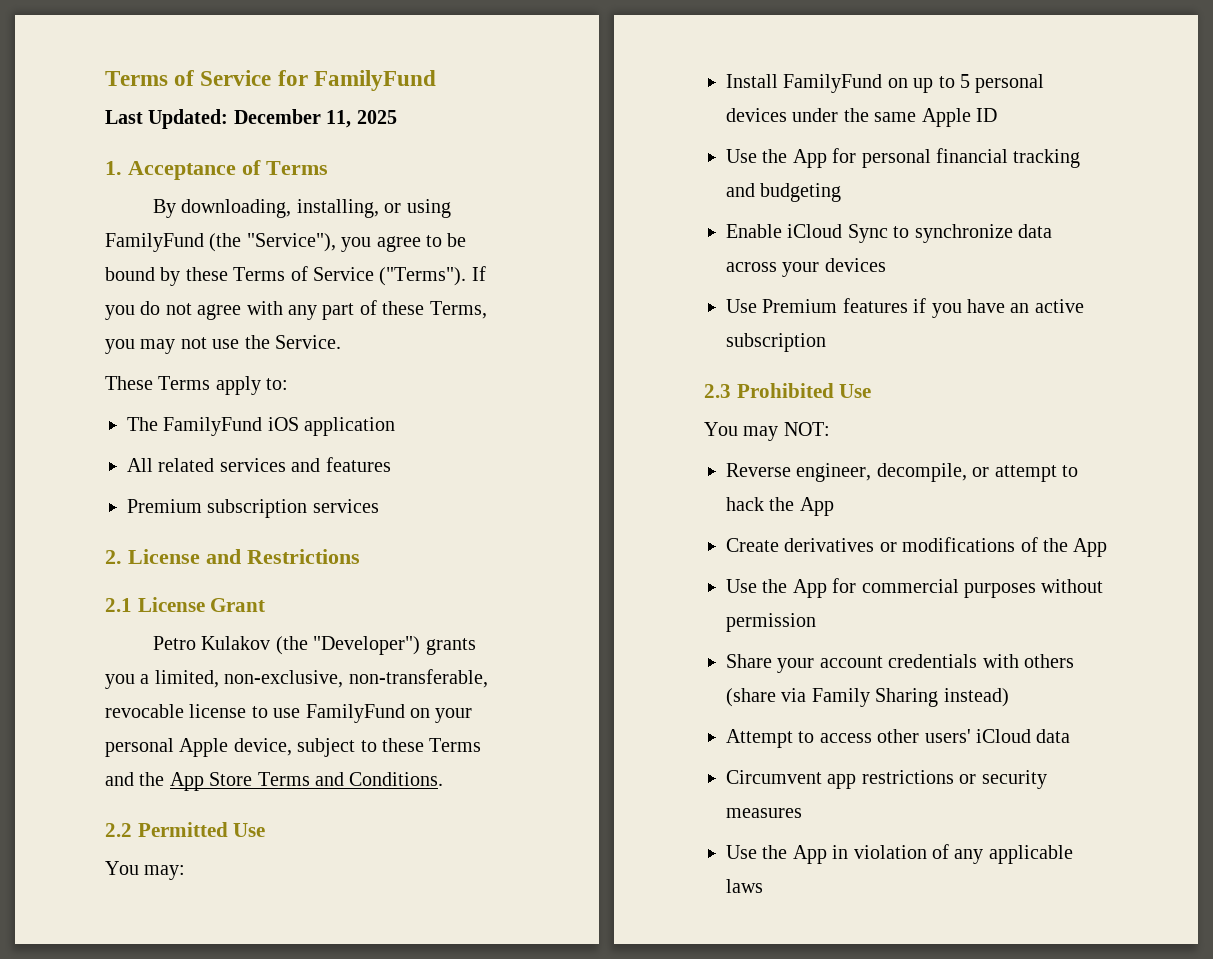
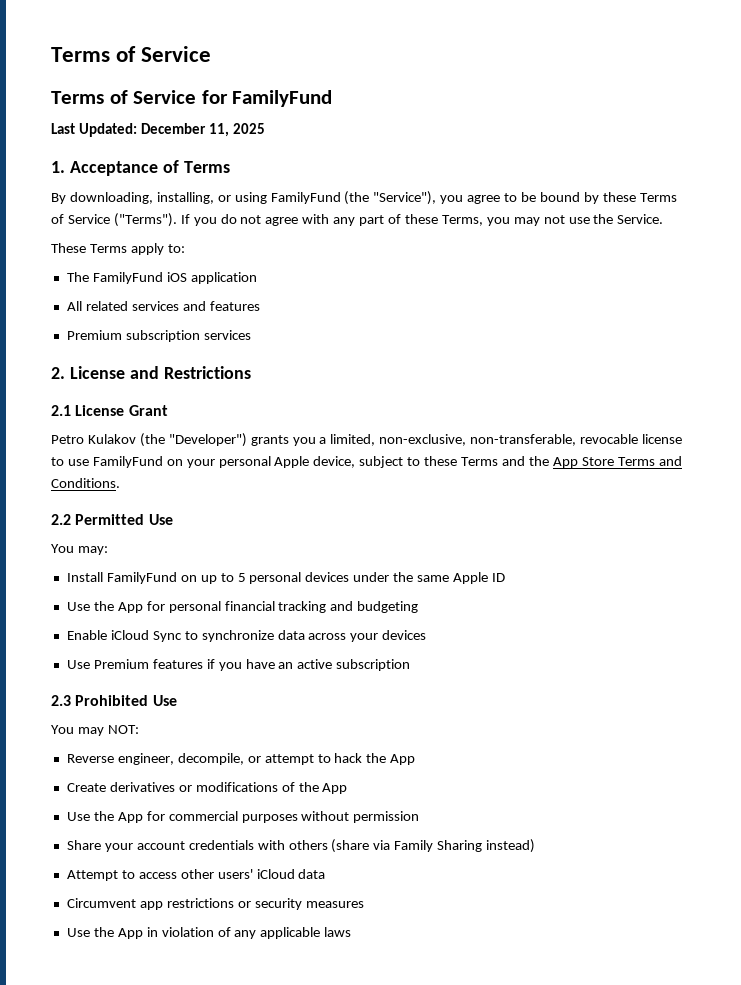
[105,70,272,86] Terms of Service -> [51,46,212,62] [51,90,197,104] Terms of Service // Terms of Service

